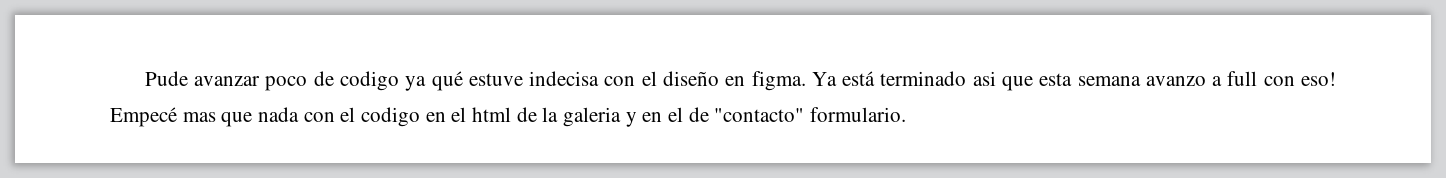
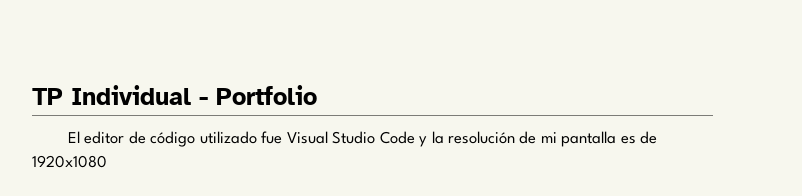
[144,71,1336,91] [110,107,907,127] Pude avanzar poco de codigo ya qué estuve indecisa con el diseño en figma. Ya está terminado asi que esta semana avanzo a full con eso! Empecé mas que nada con el codigo en el html de la galeria y en el de "contacto" formulario. -> [32,85,317,105] [68,131,658,147] [32,155,107,168] TP Individual - Portfolio // El editor de código utilizado fue Visual Studio Code y la resolución de mi pantalla es de 1920x1080

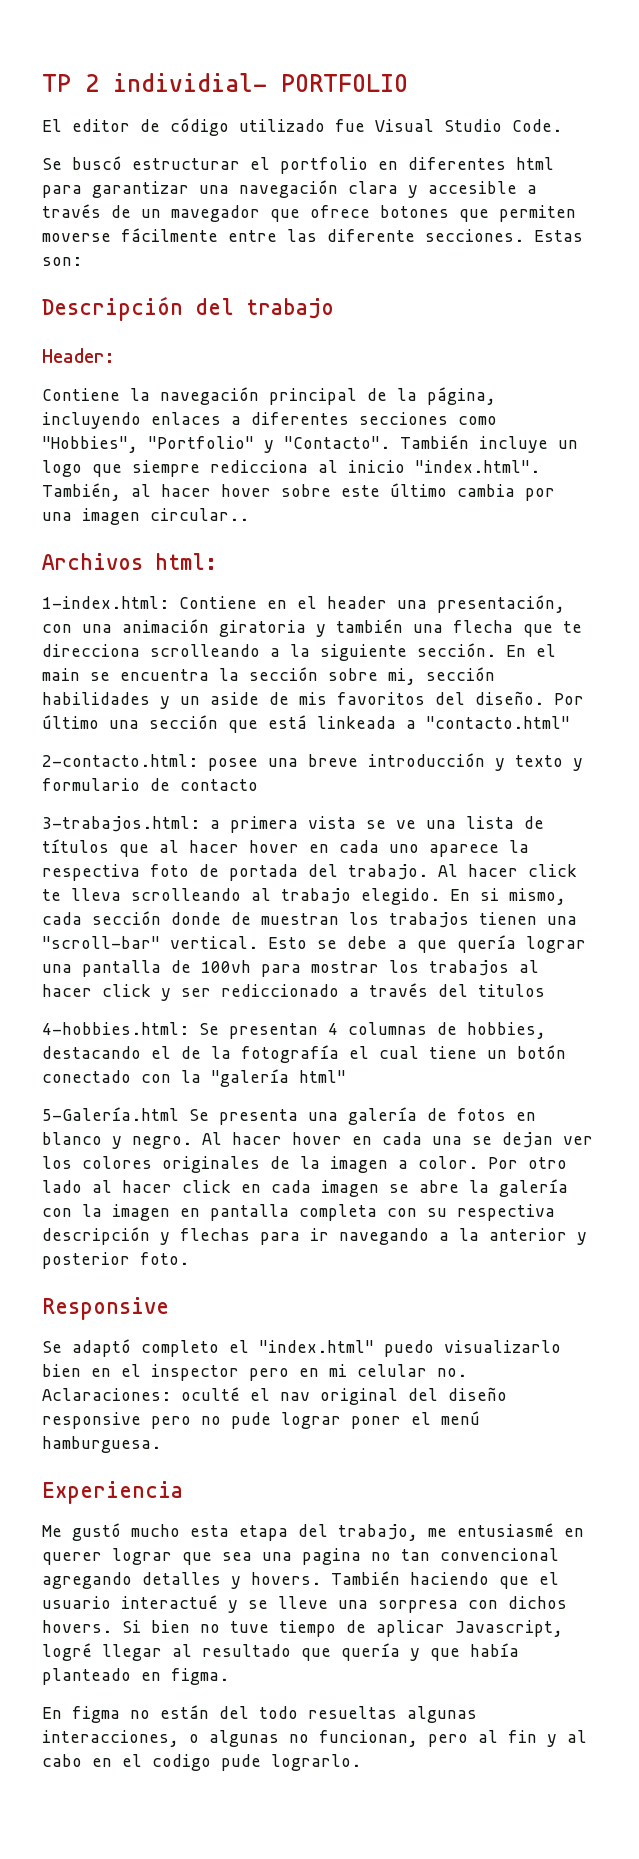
[71,85,317,105] Individual - Portfolio -> [85,73,408,92] 2 individial- PORTFOLIO
[379,131,658,147] [32,155,107,168] Code y la resolución de mi pantalla es de 1920x1080 -> [512,119,562,132] [42,156,554,174] [42,180,537,198] [42,204,576,222] [42,228,583,242] [42,257,82,266] [42,296,334,321] [42,348,115,363] [42,387,496,405] [42,412,497,429] [42,435,578,453] [42,460,540,477] [42,483,555,501] [42,508,249,525] [42,553,217,570] [42,595,565,613] [42,619,582,637] [42,643,556,661] [42,667,495,685] [42,691,584,709] [42,715,570,733] [42,753,583,771] [42,778,258,791] [42,816,544,833] [42,839,529,857] [42,864,577,881] [42,888,566,905] [42,911,577,928] [42,935,586,953] [42,960,539,977] [42,983,545,1001] [42,1022,546,1039] [42,1045,566,1063] [42,1069,346,1087] [42,1107,536,1125] [42,1132,593,1149] [42,1156,567,1173] [42,1179,568,1197] [42,1204,555,1221] [42,1227,587,1245] [42,1252,189,1269] [42,1297,169,1320] [42,1339,561,1357] [42,1364,467,1381] [42,1387,507,1405] [42,1411,480,1429] [42,1436,161,1453] [42,1481,183,1504] [42,1523,584,1541] [42,1548,559,1565] [42,1571,559,1589] [42,1595,567,1613] [42,1620,563,1637] [42,1643,519,1661] [42,1668,229,1685] [42,1705,477,1723] [42,1730,587,1747] [42,1754,361,1771] Code. // Se buscó estructurar el portfolio en diferentes html para garantizar una navegación clara y accesible a través de un mavegador que ofrece botones que permiten moverse fácilmente entre las diferente secciones. Estas son: // Descripción del trabajo // Header: // Contiene la navegación principal de la página, incluyendo enlaces a diferentes secciones como "Hobbies", "Portfolio" y "Contacto". También incluye un logo que siempre redicciona al inicio "index.html". También, al hacer hover sobre este último cambia por una imagen circular.. // Archivos html: // 1-index.html: Contiene en el header una presentación, con una animación giratoria y también una flecha que te direcciona scrolleando a la siguiente sección. En el main se encuentra la sección sobre mi, sección habilidades y un aside de mis favoritos del diseño. Por último una sección que está linkeada a "contacto.html" // 2-contacto.html: posee una breve introducción y texto y formulario de contacto // 3-trabajos.html: a primera vista se ve una lista de títulos que al hacer hover en cada uno aparece la respectiva foto de portada del trabajo. Al hacer click te lleva scrolleando al trabajo elegido. En si mismo, cada sección donde de muestran los trabajos tienen una "scroll-bar" vertical. Esto se debe a que quería lograr una pantalla de 100vh para mostrar los trabajos al hacer click y ser rediccionado a través del titulos // 4-hobbies.html: Se presentan 4 columnas de hobbies, destacando el de la fotografía el cual tiene un botón conectado con la "galería html" // 5-Galería.html Se presenta una galería de fotos en blanco y negro. Al hacer hover en cada una se dejan ver los colores originales de la imagen a color. Por otro lado al hacer click en cada imagen se abre la galería con la imagen en pantalla completa con su respectiva descripción y flechas para ir navegando a la anterior y posterior foto. // Responsive // Se adaptó completo el "index.html" puedo visualizarlo bien en el inspector pero en mi celular no. Aclaraciones: oculté el nav original del diseño responsive pero no pude lograr poner el menú hamburguesa. // Experiencia // Me gustó mucho esta etapa del trabajo, me entusiasmé en querer lograr que sea una pagina no tan convencional agregando detalles y hovers. También haciendo que el usuario interactué y se lleve una sorpresa con dichos hovers. Si bien no tuve tiempo de aplicar Javascript, logré llegar al resultado que quería y que había planteado en figma. // En figma no están del todo resueltas algunas interacciones, o algunas no funcionan, pero al fin y al cabo en el codigo pude lograrlo.

